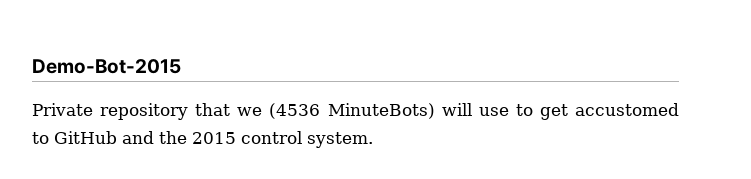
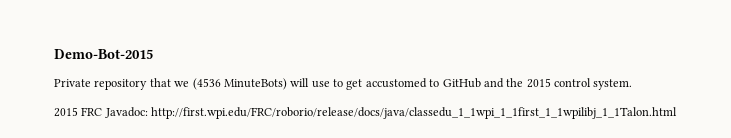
(373, 140) none -> [54,107,678,119] // 2015 FRC Javadoc: http://first.wpi.edu/FRC/roborio/release/docs/java/classedu_1_1wpi_1_1first_1_1wpilibj_1_1Talon.html

